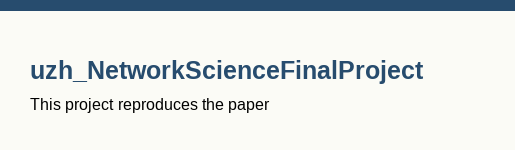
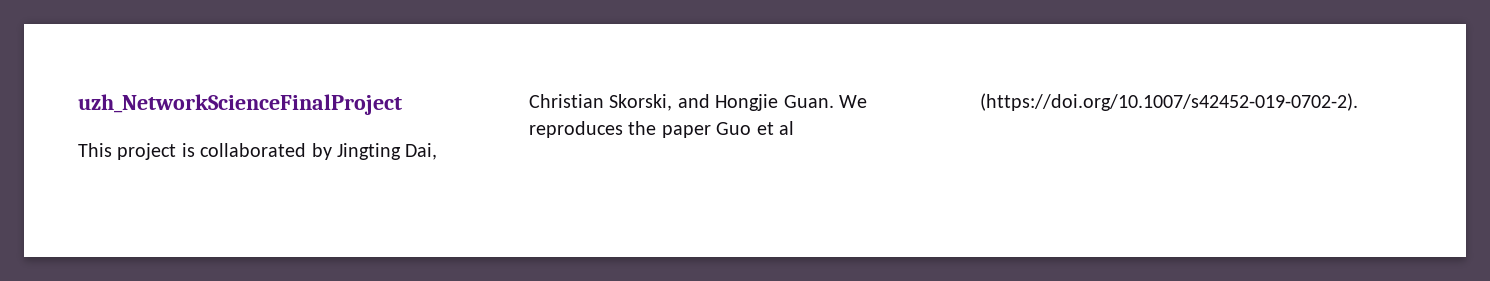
[117,98,271,113] reproduces the paper -> [181,143,438,160] [529,94,867,111] [529,121,794,138] [980,93,1358,111] is collaborated by Jingting Dai, Christian Skorski, and Hongjie Guan. We reproduces the paper Guo et al (https://doi.org/10.1007/s42452-019-0702-2).

